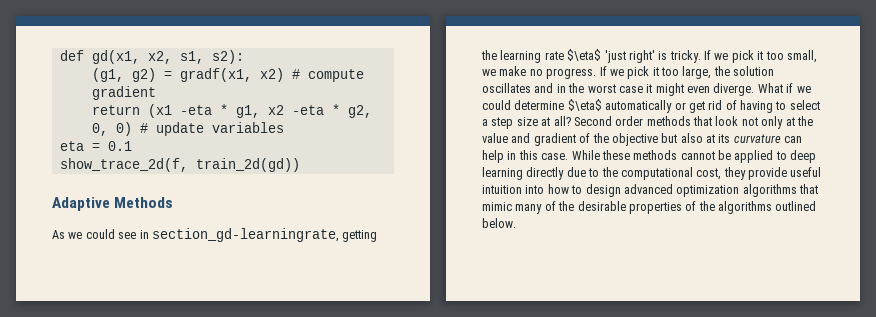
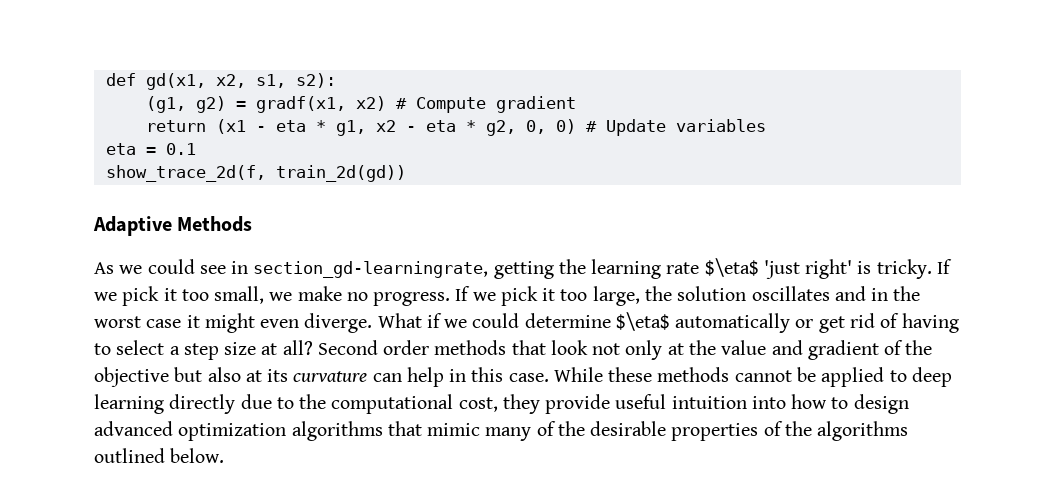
[307,69,364,82] compute -> [415,97,486,113] Compute
[179,105,212,115] -eta -> [255,120,306,132] - eta
[291,105,324,115] -eta -> [405,120,456,132] - eta
[155,122,204,136] update -> [605,119,666,136] Update

